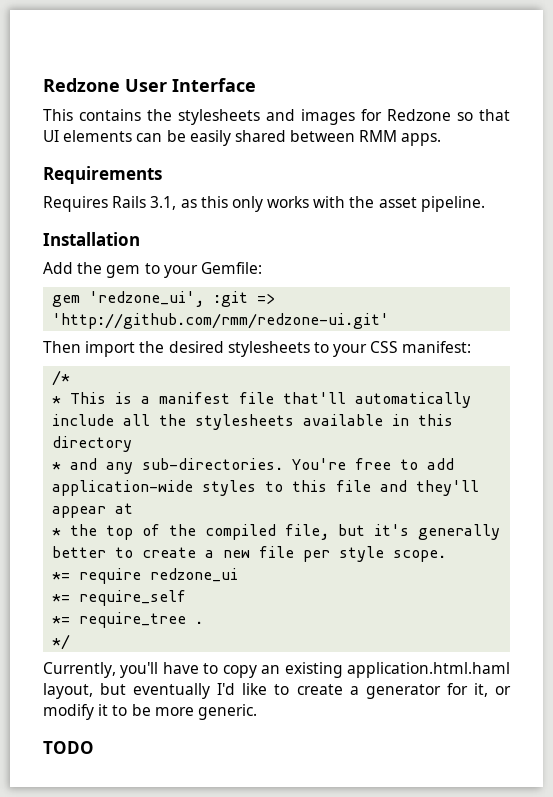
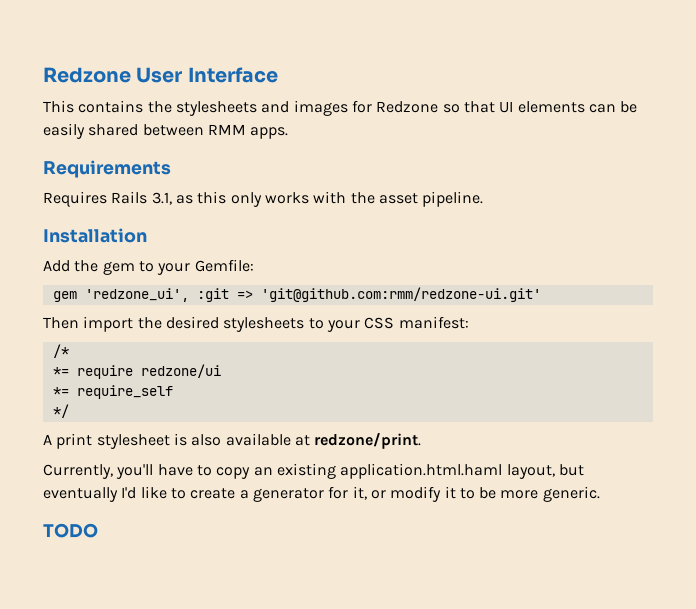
[52,313,390,329] 'http://github.com/rmm/redzone-ui.git' -> [260,287,541,302] 'git@github.com:rmm/redzone-ui.git'
[52,392,472,408] [52,414,454,430] [52,436,133,452] [52,458,455,474] [52,480,480,496] [52,503,134,518] [52,524,501,540] [52,546,447,562] // * This is a manifest file that'll automatically include all the stylesheets available in this directory // * and any sub-directories. You're free to add application-wide styles to this file and they'll appear at // * the top of the compiled file, but it's generally better to create a new file per style scope. -> (69, 351) none
[150,568,239,582] redzone_ui -> [140,364,221,378] redzone/ui
[52,612,204,628] [52,634,71,650] *= require_tree . // */ -> [52,404,69,418] [43,433,422,449] */ // A print stylesheet is also available at redzone/print.

